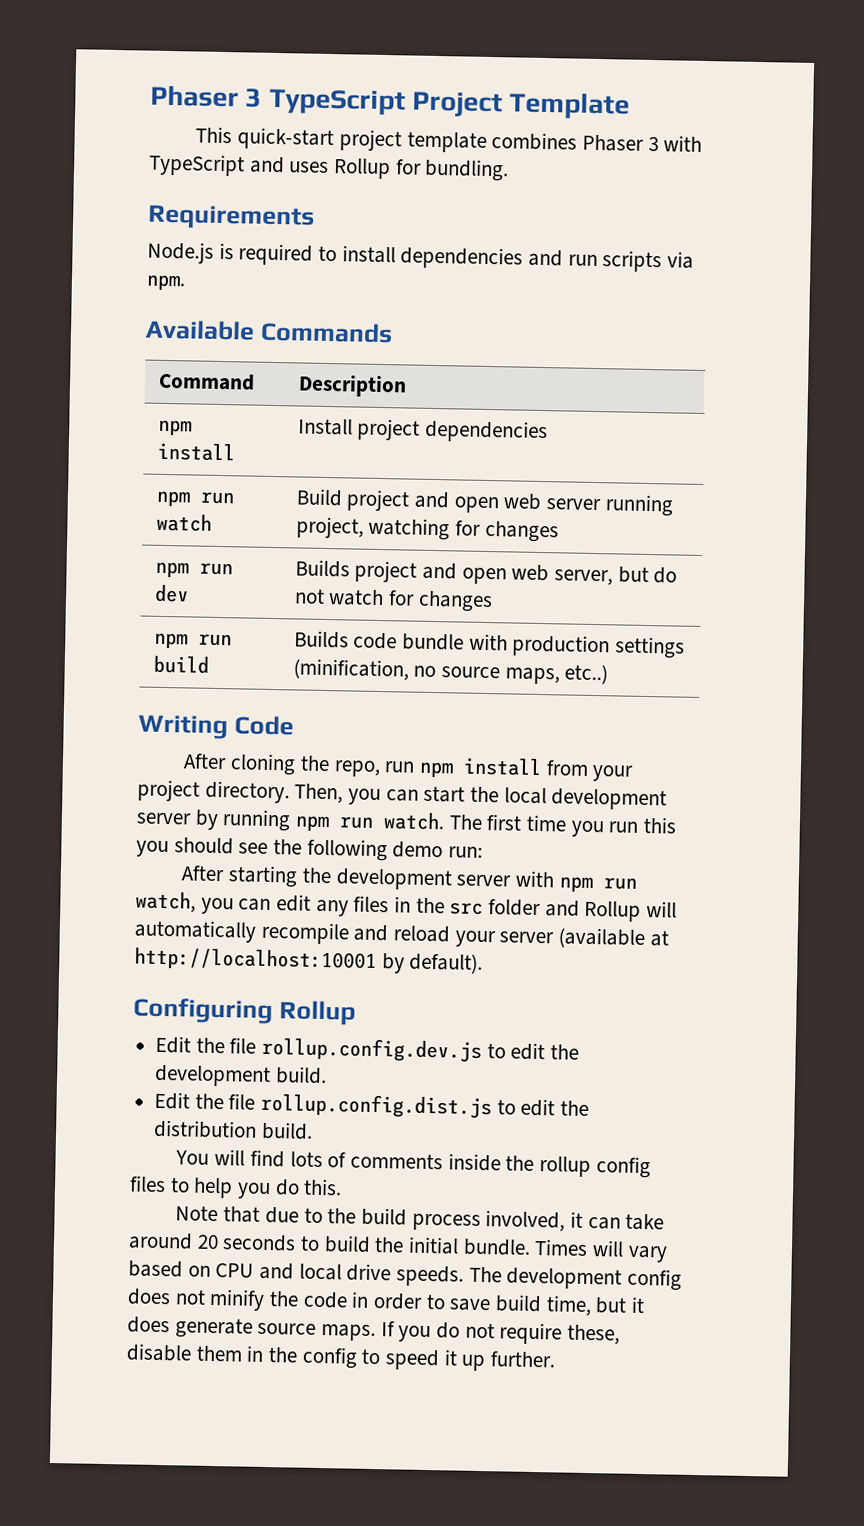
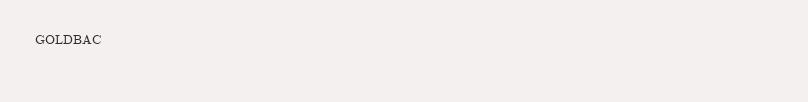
[150,85,631,120] [195,126,703,153] [148,153,510,182] [147,204,315,231] [147,241,695,273] [146,274,186,291] [145,319,393,344] [157,372,255,391] [297,374,407,398] [157,419,192,436] [156,442,235,462] [297,418,549,444] [155,490,235,507] [155,513,212,532] [295,488,674,517] [295,516,559,543] [154,561,233,578] [153,584,189,603] [294,559,678,586] [293,588,493,613] [153,632,232,649] [152,655,209,674] [293,630,686,659] [292,658,609,685] [138,714,294,740] [183,753,634,782] [137,779,668,811] [136,809,678,838] [136,837,484,862] [181,865,637,893] [135,891,678,922] [134,919,669,950] [134,947,484,974] [133,997,356,1026] [155,1035,580,1063] [154,1064,327,1088] [154,1091,590,1120] [153,1119,313,1140] [175,1149,651,1179] [129,1175,343,1200] [175,1205,665,1232] [128,1232,668,1263] [128,1260,683,1291] [127,1288,646,1317] [127,1316,621,1345] [126,1343,557,1372] Phaser 3 TypeScript Project Template // This quick-start project template combines Phaser 3 with TypeScript and uses Rollup for bundling. // Requirements // Node.js is required to install dependencies and run scripts via npm. // Available Commands // Command | Description // npm install | Install project dependencies // npm run watch | Build project and open web server running project, watching for changes // npm run dev | Builds project and open web server, but do not watch for changes // npm run build | Builds code bundle with production settings (minification, no source maps, etc..) // Writing Code // After cloning the repo, run npm install from your project directory. Then, you can start the local development server by running npm run watch. The first time you run this you should see the following demo run: // After starting the development server with npm run watch, you can edit any files in the src folder and Rollup will automatically recompile and reload your server (available at http://localhost:10001 by default). // Configuring Rollup // Edit the file rollup.config.dev.js to edit the development build. // Edit the file rollup.config.dist.js to edit the distribution build. // You will find lots of comments inside the rollup config files to help you do this. // Note that due to the build process involved, it can take around 20 seconds to build the initial bundle. Times will vary based on CPU and local drive speeds. The development config does not minify the code in order to save build time, but it does generate source maps. If you do not require these, disable them in the config to speed it up further. -> [35,35,101,45] GOLDBAC

